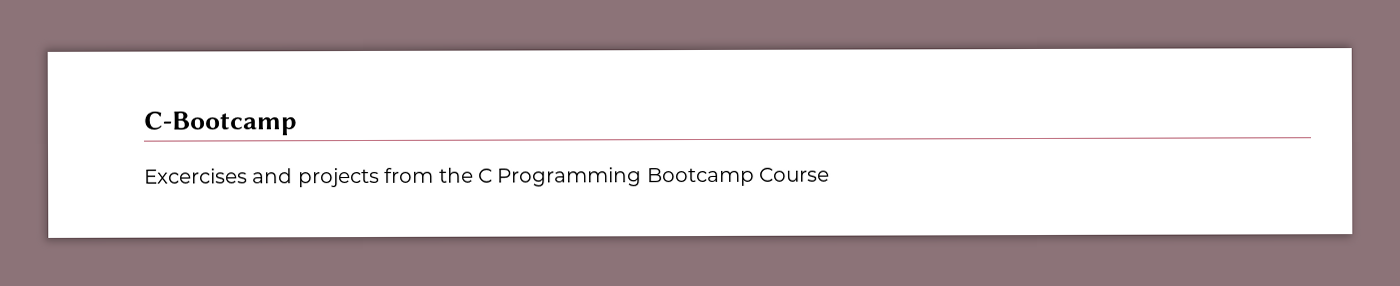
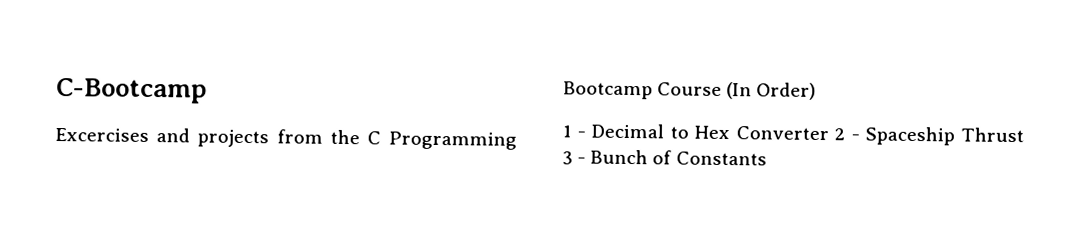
(831, 174) none -> [726,82,817,100] [562,123,1024,146] [562,149,767,166] (In Order) // 1 - Decimal to Hex Converter 2 - Spaceship Thrust 3 - Bunch of Constants

